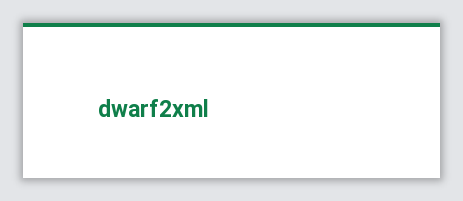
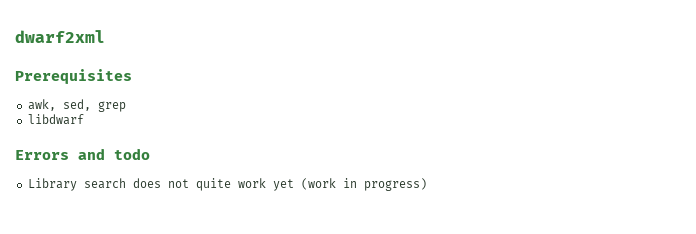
(209, 108) none -> [15,69,132,84] [27,99,126,112] [27,114,84,125] [15,148,150,160] [27,178,427,191] // Prerequisites // awk, sed, grep // libdwarf // Errors and todo // Library search does not quite work yet (work in progress)

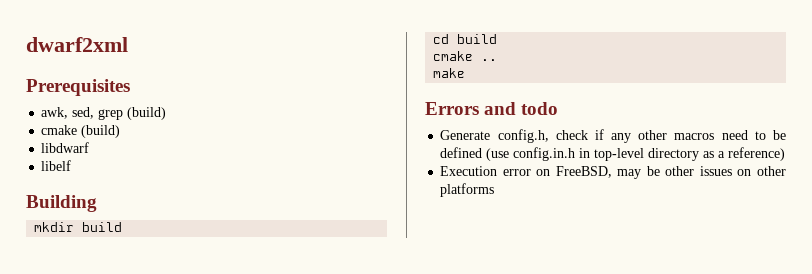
[27,114,84,125] [15,148,150,160] [27,178,427,191] // libdwarf // Errors and todo // Library search does not quite work yet (work in progress) -> [127,107,167,120] [41,125,121,138] [41,142,90,153] [41,160,72,171] [26,195,97,212] [34,222,123,232] [433,34,498,44] [433,51,498,61] [433,68,466,78] [425,102,559,115] [440,129,787,143] [440,147,786,161] [440,166,786,179] [440,183,495,197] (build) // cmake (build) // libdwarf // libelf // Building // mkdir build // cd build // cmake .. // make // Errors and todo // Generate config.h, check if any other macros need to be defined (use config.in.h in top-level directory as a reference) // Execution error on FreeBSD, may be other issues on other platforms

